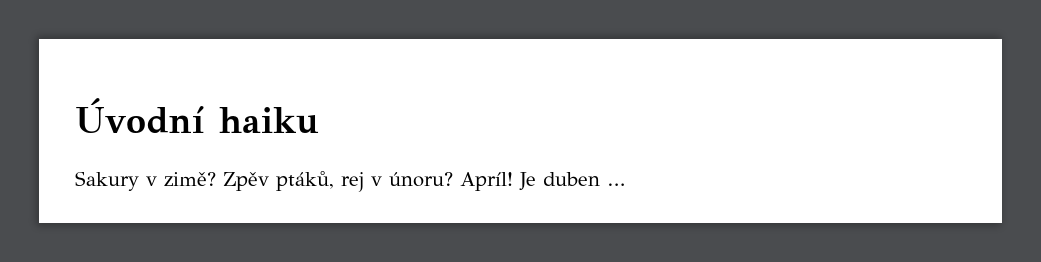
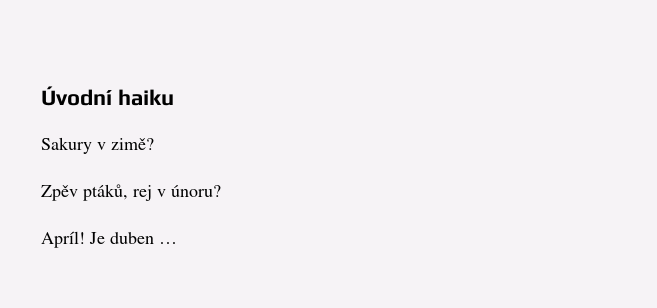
(216, 179) none -> (154, 144) //
(453, 179) none -> (221, 191) //

